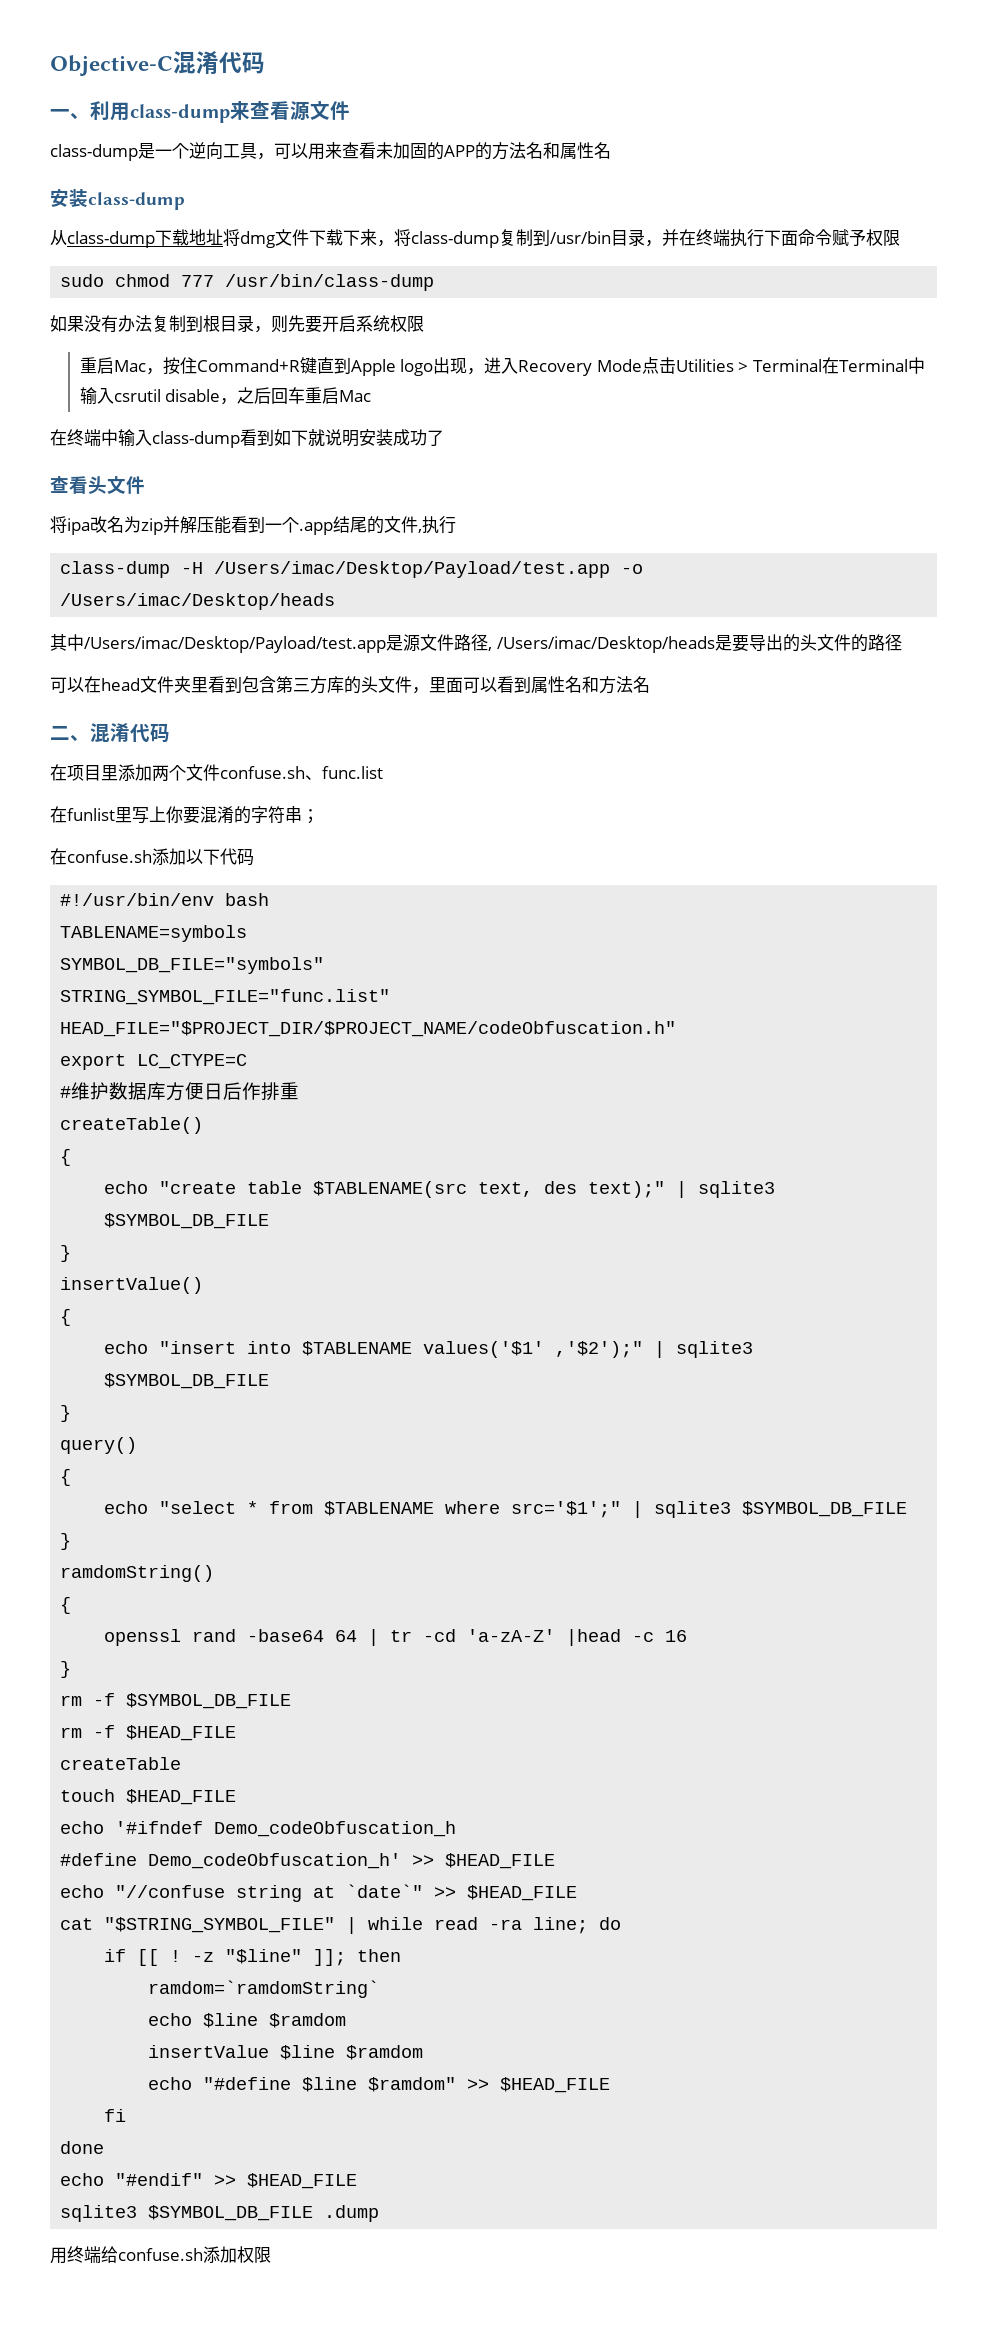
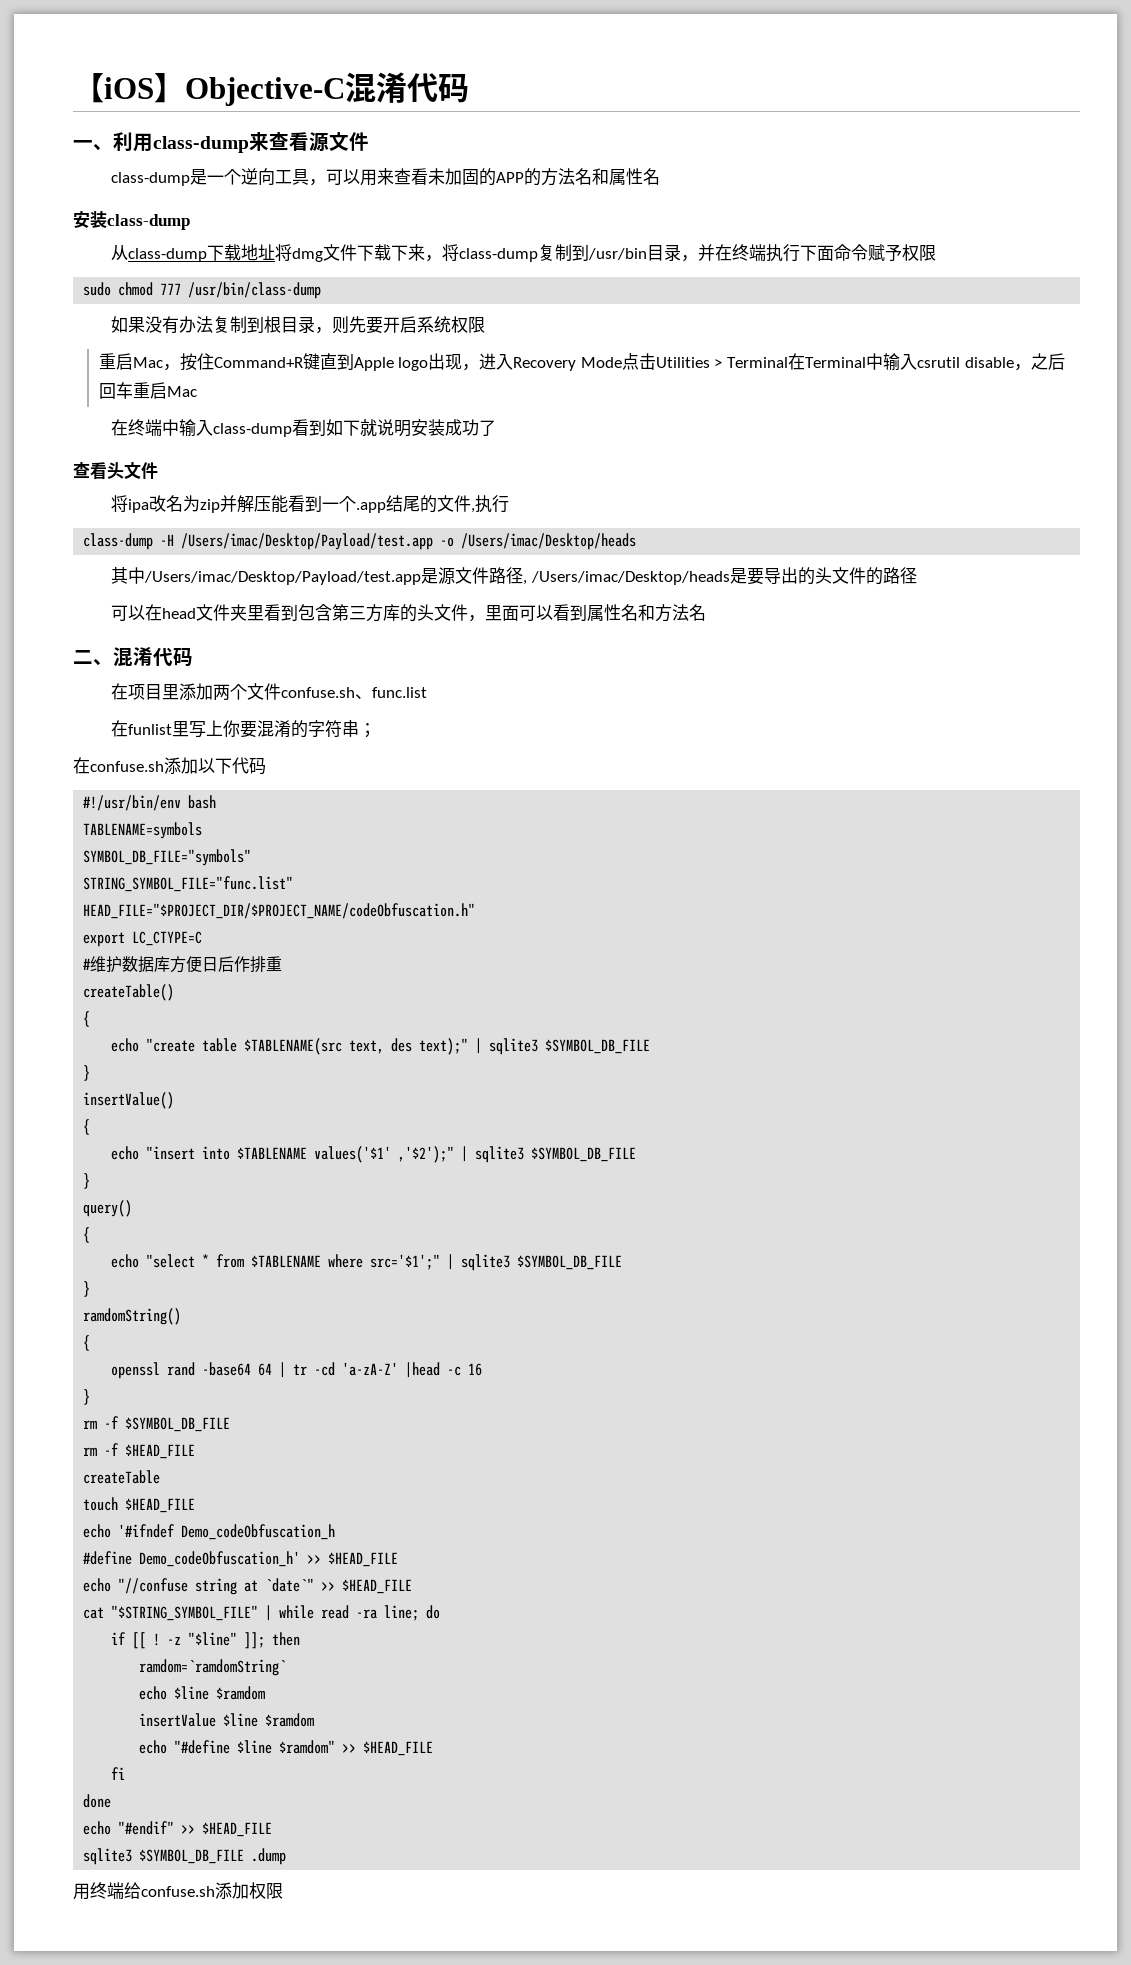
(50, 65) none -> [73,73,185,103] 【iOS】

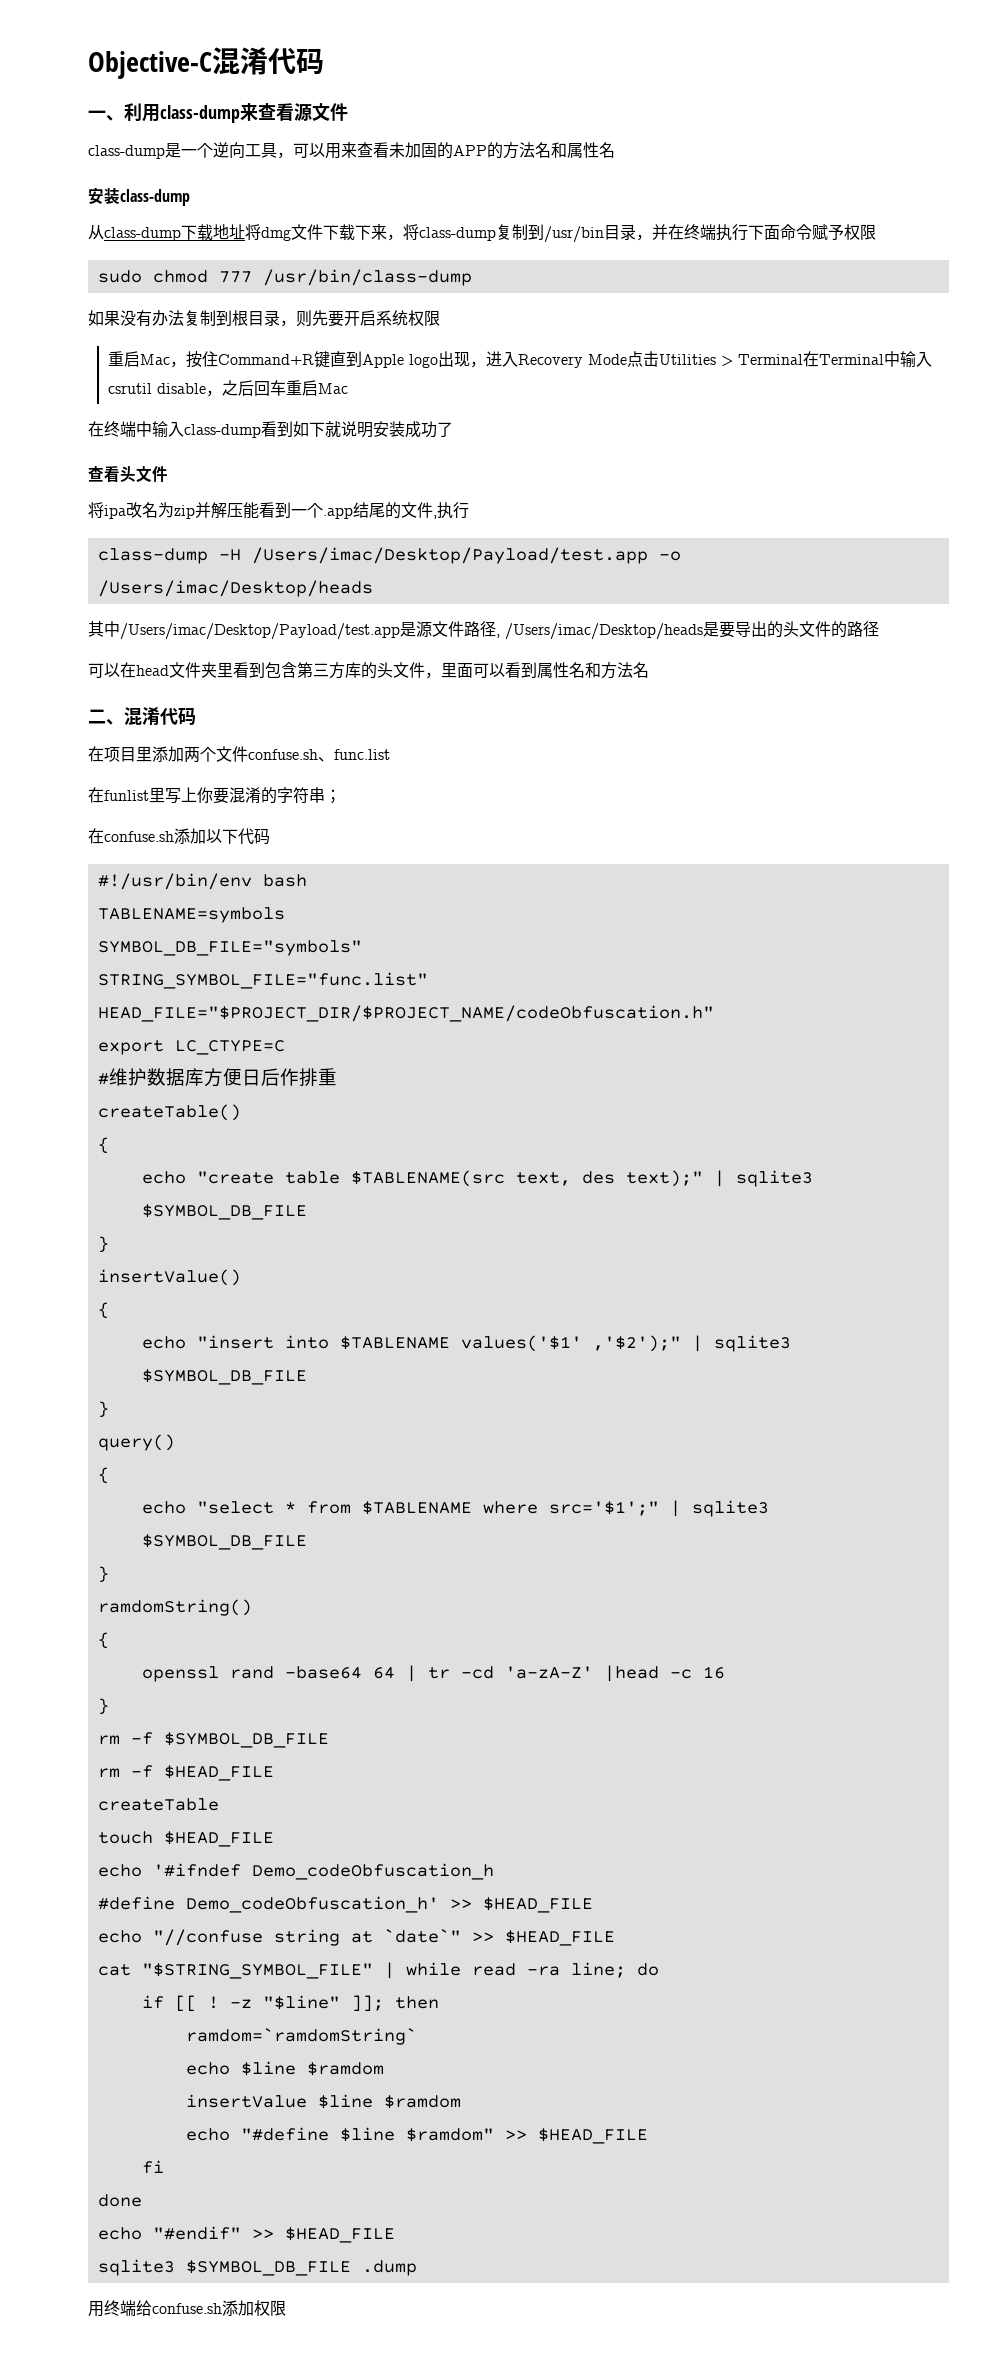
[73,73,185,103] 【iOS】 -> (88, 65) none

